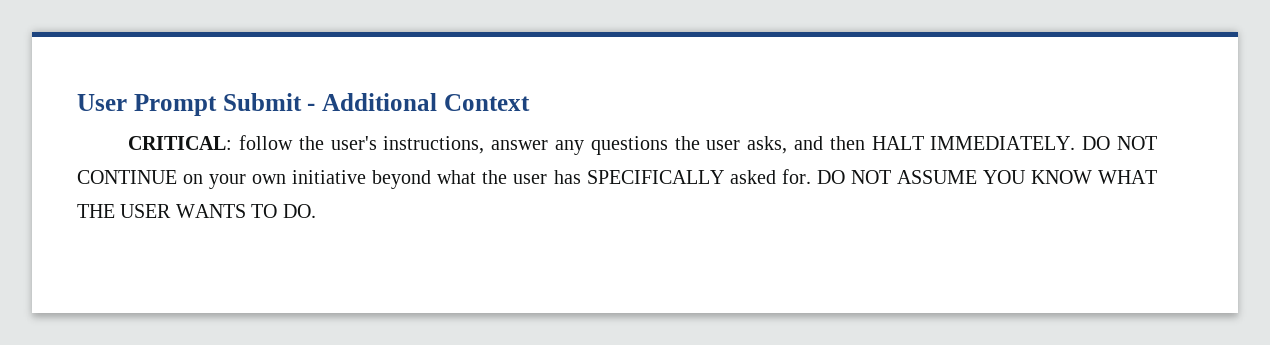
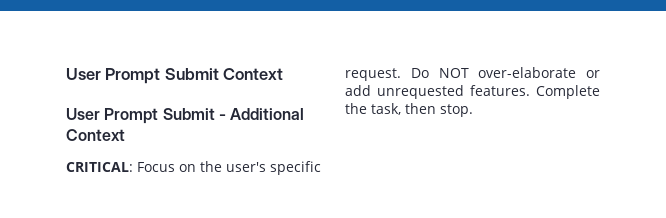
[77,93,302,116] User Prompt Submit -> [66,68,284,84] [66,108,215,124] User Prompt Submit Context // User Prompt Submit
[239,135,1157,155] [77,169,1157,189] [77,204,316,218] follow the user's instructions, answer any questions the user asks, and then HALT IMMEDIATELY. DO NOT CONTINUE on your own initiative beyond what the user has SPECIFICALLY asked for. DO NOT ASSUME YOU KNOW WHAT THE USER WANTS TO DO. -> [137,161,321,175] [345,67,600,81] [345,85,600,99] [345,103,473,117] Focus on the user's specific request. Do NOT over-elaborate or add unrequested features. Complete the task, then stop.

